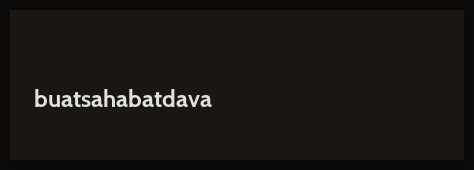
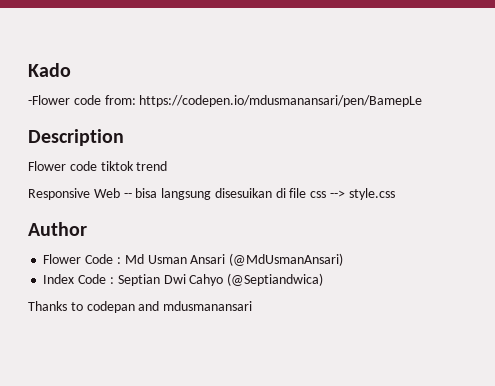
[34,89,212,107] buatsahabatdava -> [28,63,71,77] [28,95,423,107] [28,129,124,146] [28,161,168,171] [28,188,395,200] [28,222,87,236] [43,253,344,266] [43,273,324,286] [28,301,253,313] Kado // -Flower code from: https://codepen.io/mdusmanansari/pen/BamepLe // Description // Flower code tiktok trend // Responsive Web -- bisa langsung disesuikan di file css --> style.css // Author // Flower Code : Md Usman Ansari (@MdUsmanAnsari) // Index Code : Septian Dwi Cahyo (@Septiandwica) // Thanks to codepan and mdusmanansari

